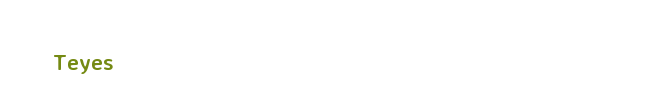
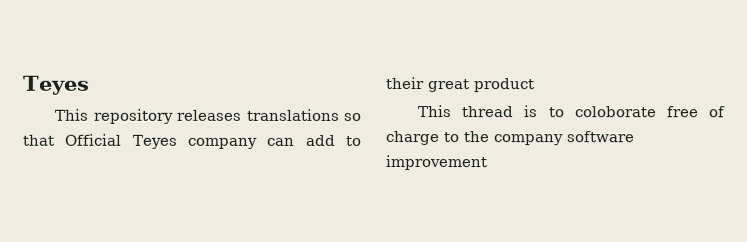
[53,55,114,74] Teyes -> [23,75,90,95] [54,108,363,124] [22,133,361,149] [386,77,535,93] [417,105,726,118] [385,131,634,146] [385,155,487,171] Teyes // This repository releases translations so that Official Teyes company can add to their great product // This thread is to coloborate free of charge to the company software improvement

